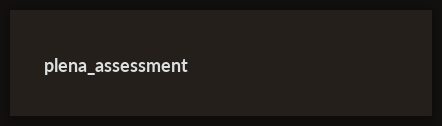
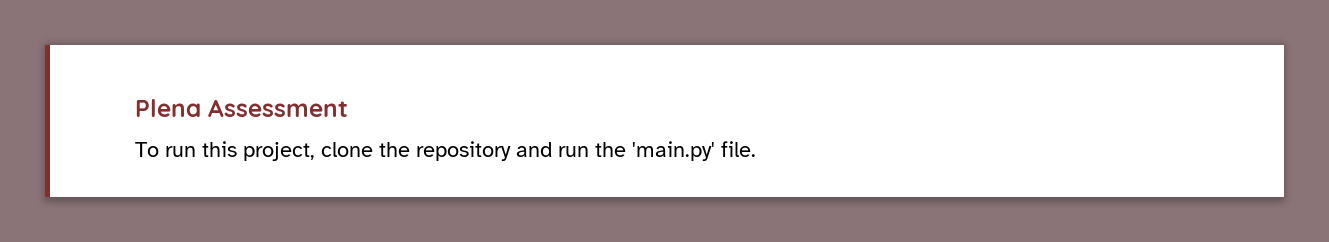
[44,58,188,75] plena_assessment -> [135,99,348,117] [135,141,756,161] Plena Assessment // To run this project, clone the repository and run the 'main.py' file.

